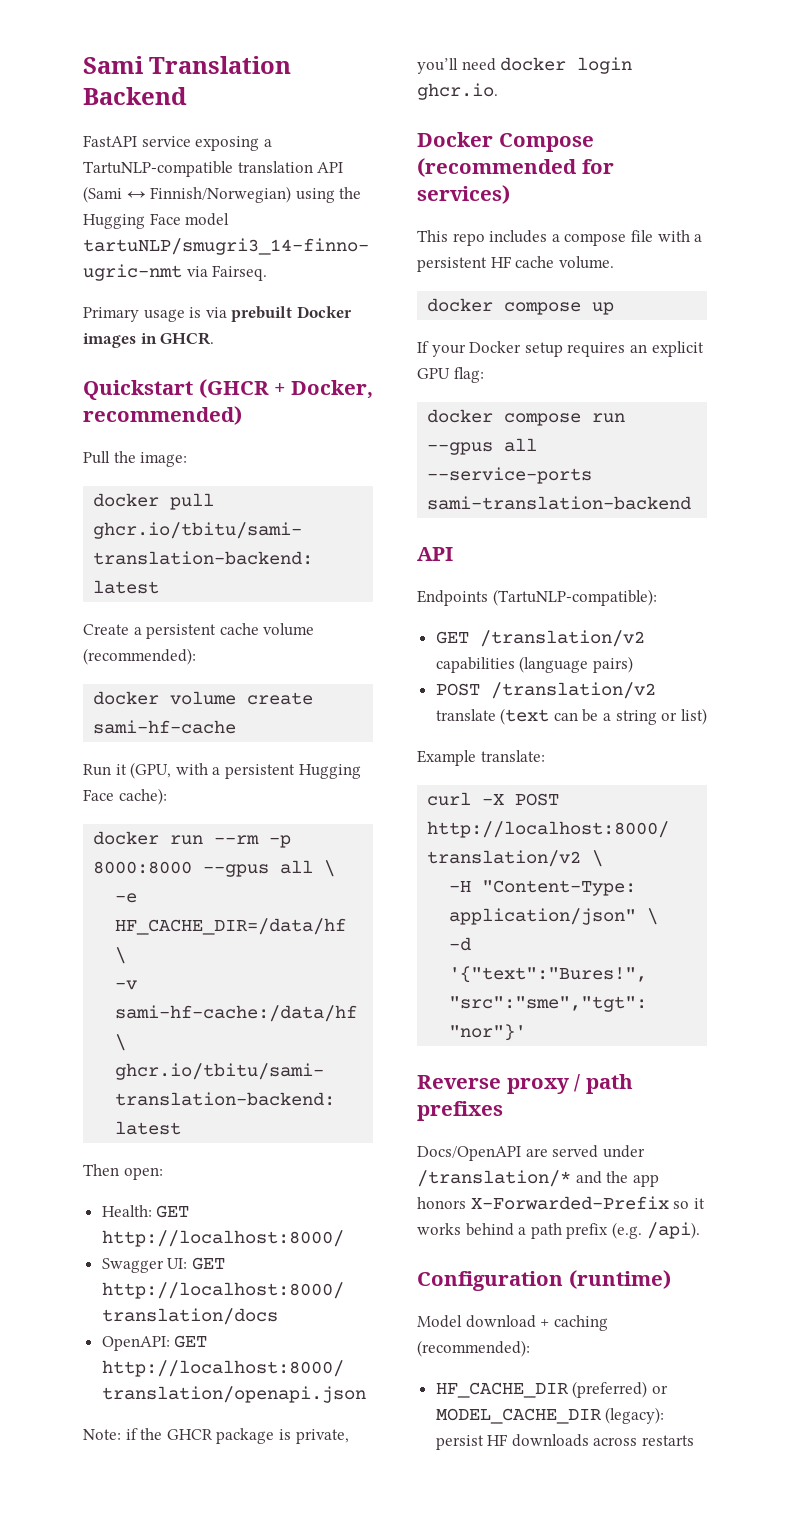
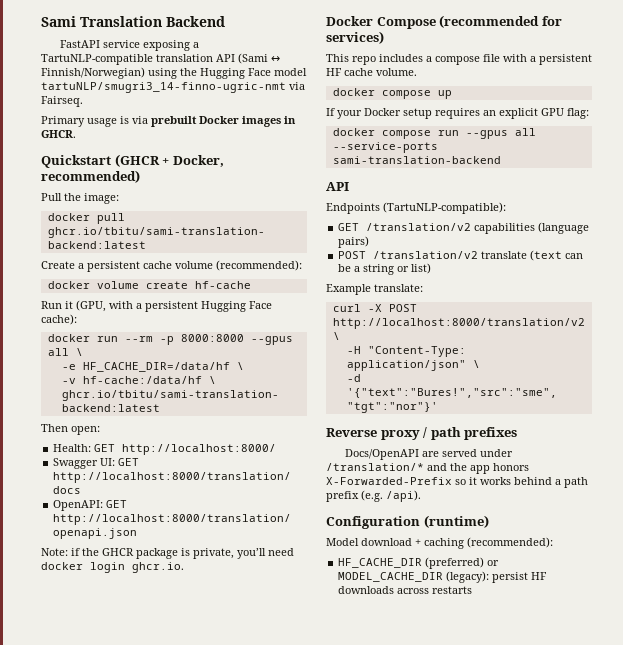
[93,720,237,734] sami-hf-cache -> [194,281,251,289] hf-cache
[115,1005,358,1022] sami-hf-cache:/data/hf -> [82,376,202,384] hf-cache:/data/hf

